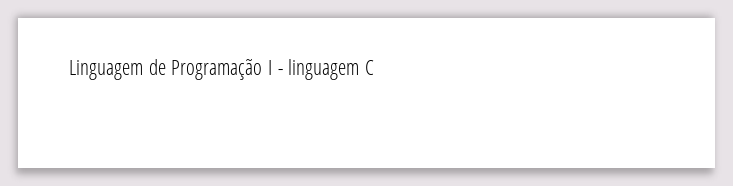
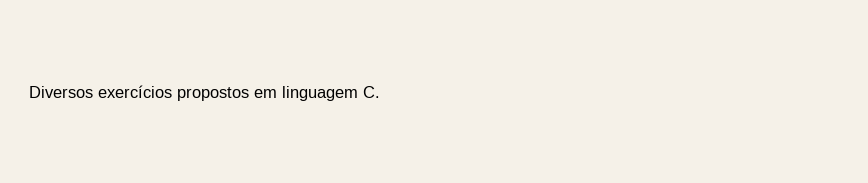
[69,58,375,80] Linguagem de Programação I - linguagem C -> [29,85,380,101] Diversos exercícios propostos em linguagem C.

